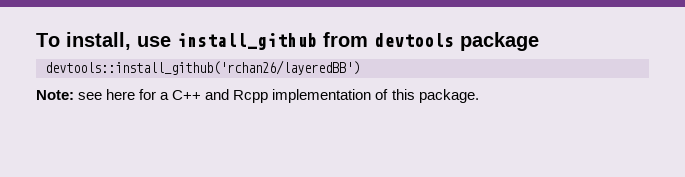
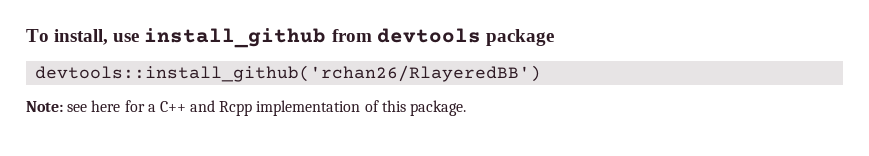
[45,60,360,75] devtools::install_github('rchan26/layeredBB') -> [35,65,542,82] devtools::install_github('rchan26/RlayeredBB')

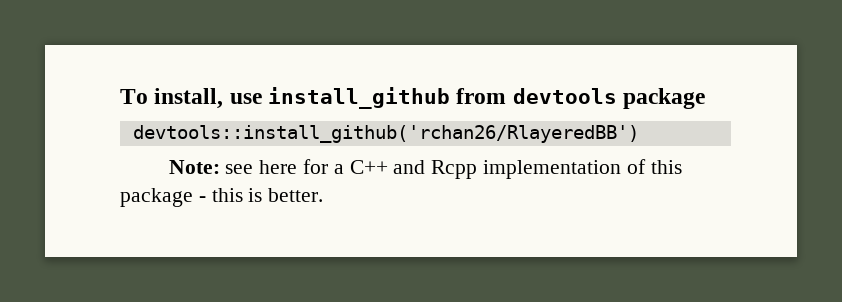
[410,100,467,116] package. -> [120,188,324,207] package - this is better.

